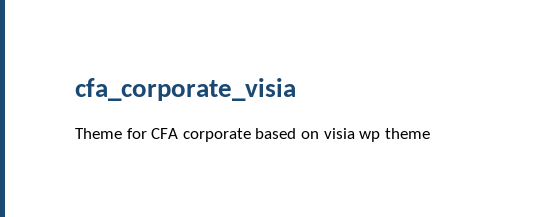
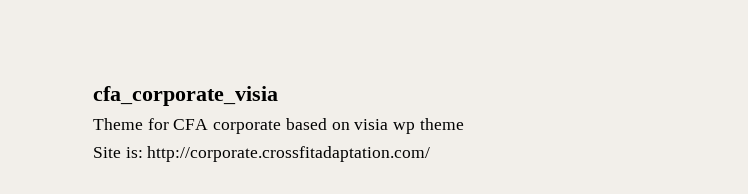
(430, 133) none -> [93,146,431,162] // Site is: http://corporate.crossfitadaptation.com/

